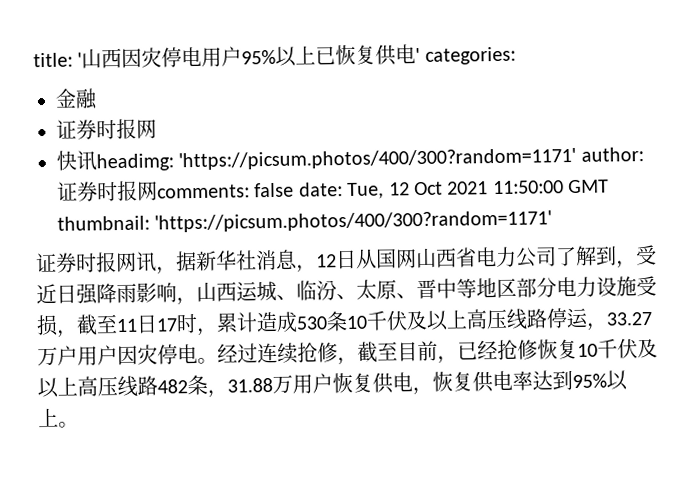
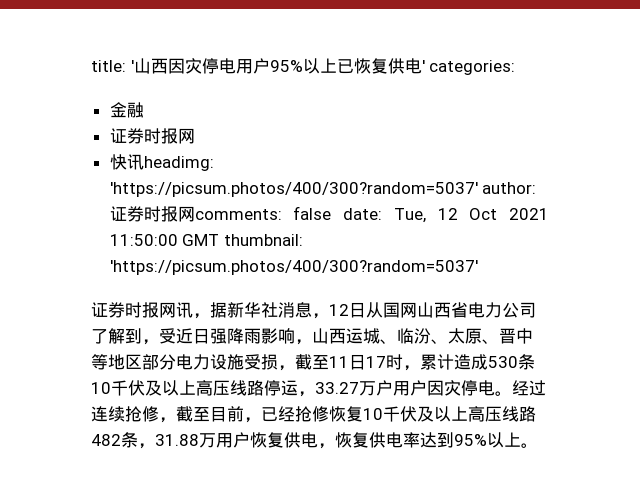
[178,147,577,171] 'https://picsum.photos/400/300?random=1171' -> [109,182,478,197] 'https://picsum.photos/400/300?random=5037'
[154,210,553,233] 'https://picsum.photos/400/300?random=1171' -> [109,260,478,275] 'https://picsum.photos/400/300?random=5037'

